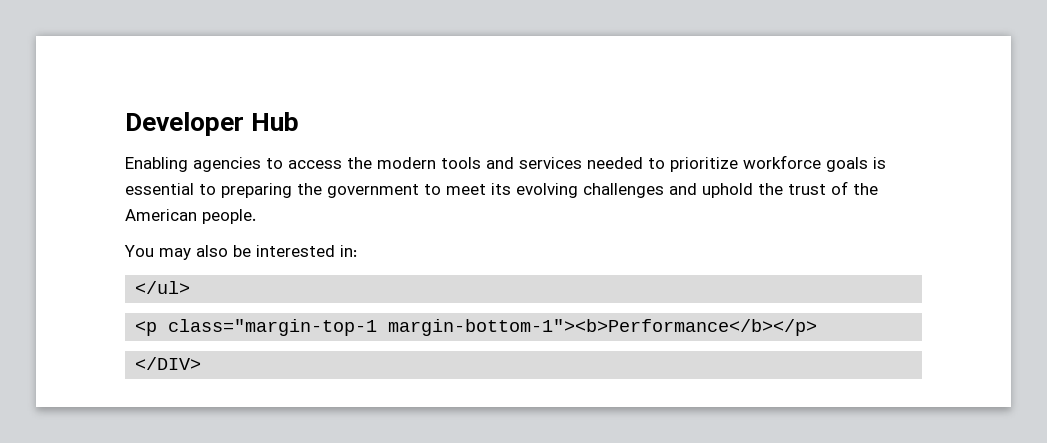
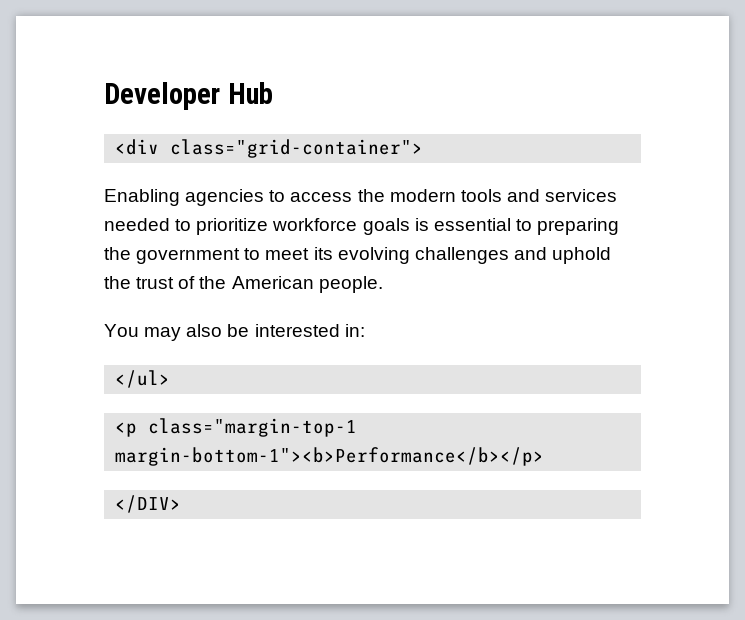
(300, 121) none -> [115,139,424,158] // <div class="grid-container">

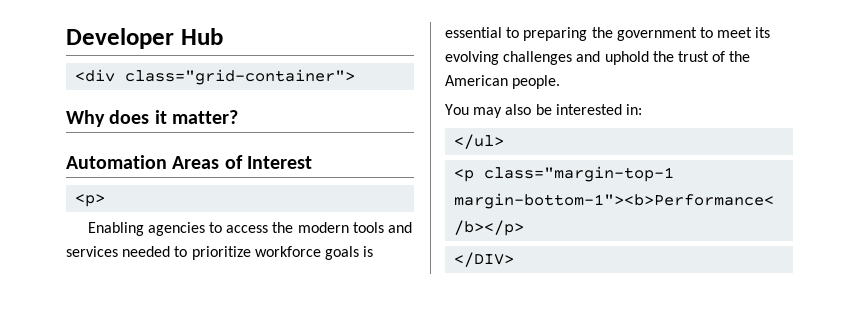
(424, 148) none -> [66,110,238,127] [66,155,312,169] [75,194,106,207] // Why does it matter? // Automation Areas of Interest // <p>

